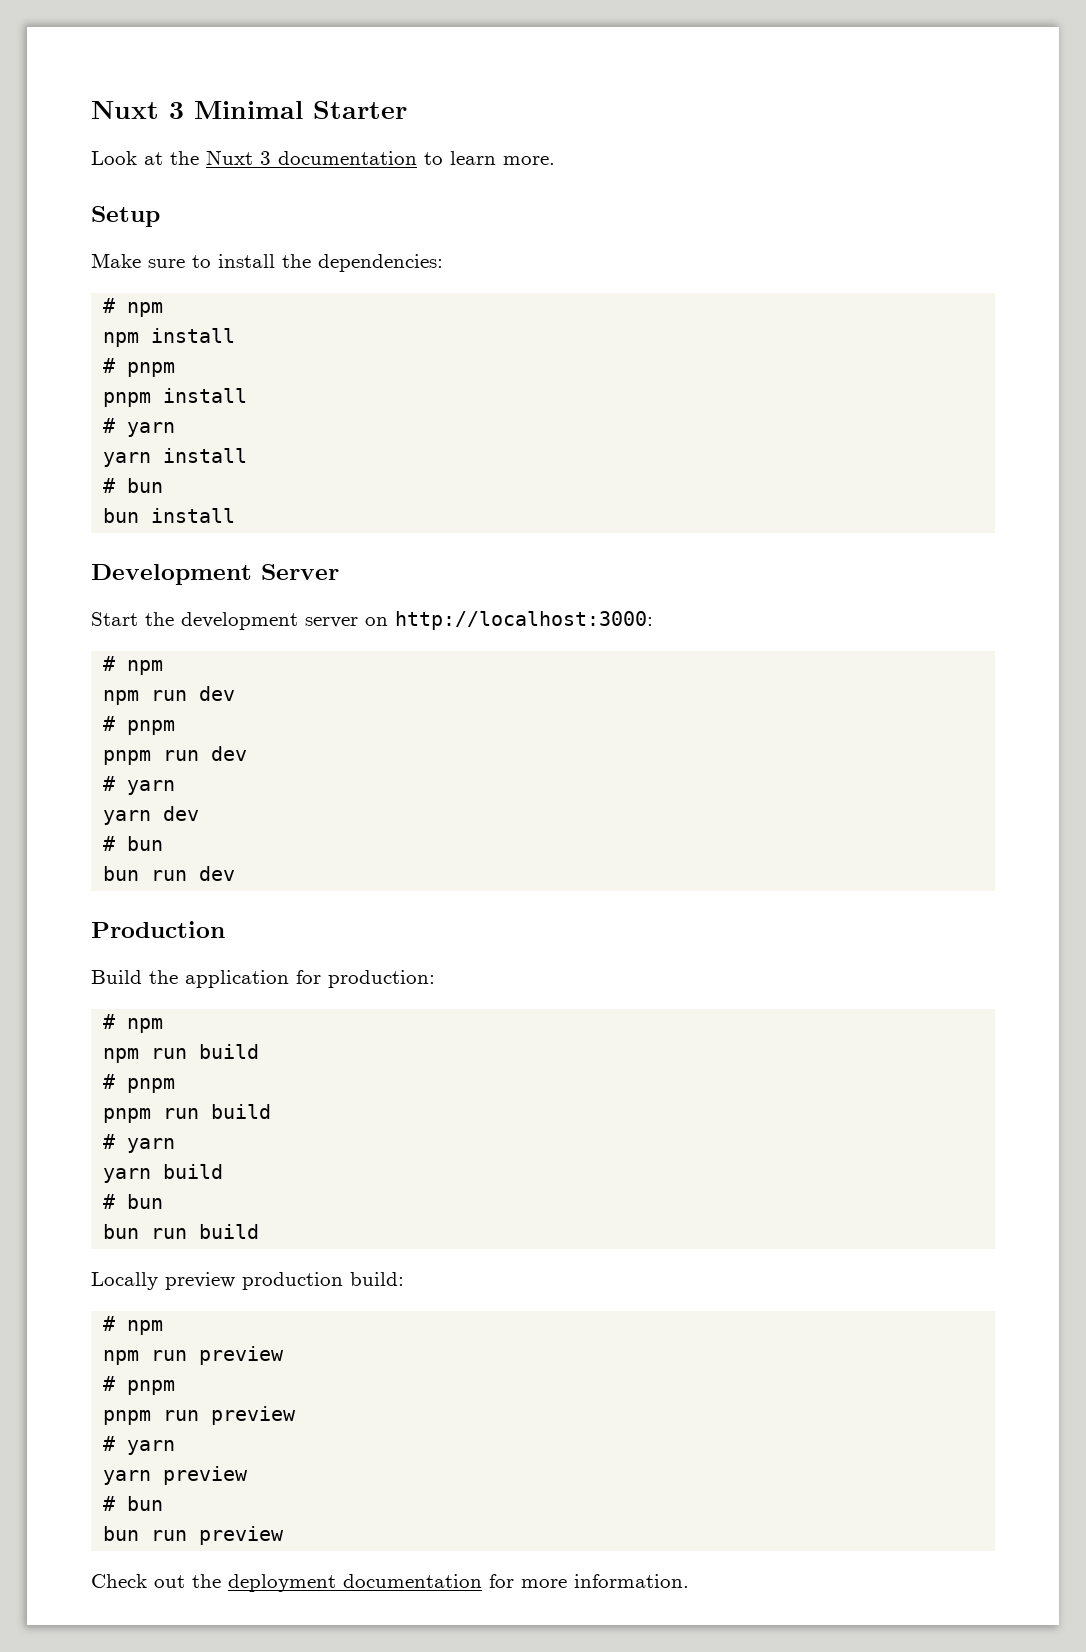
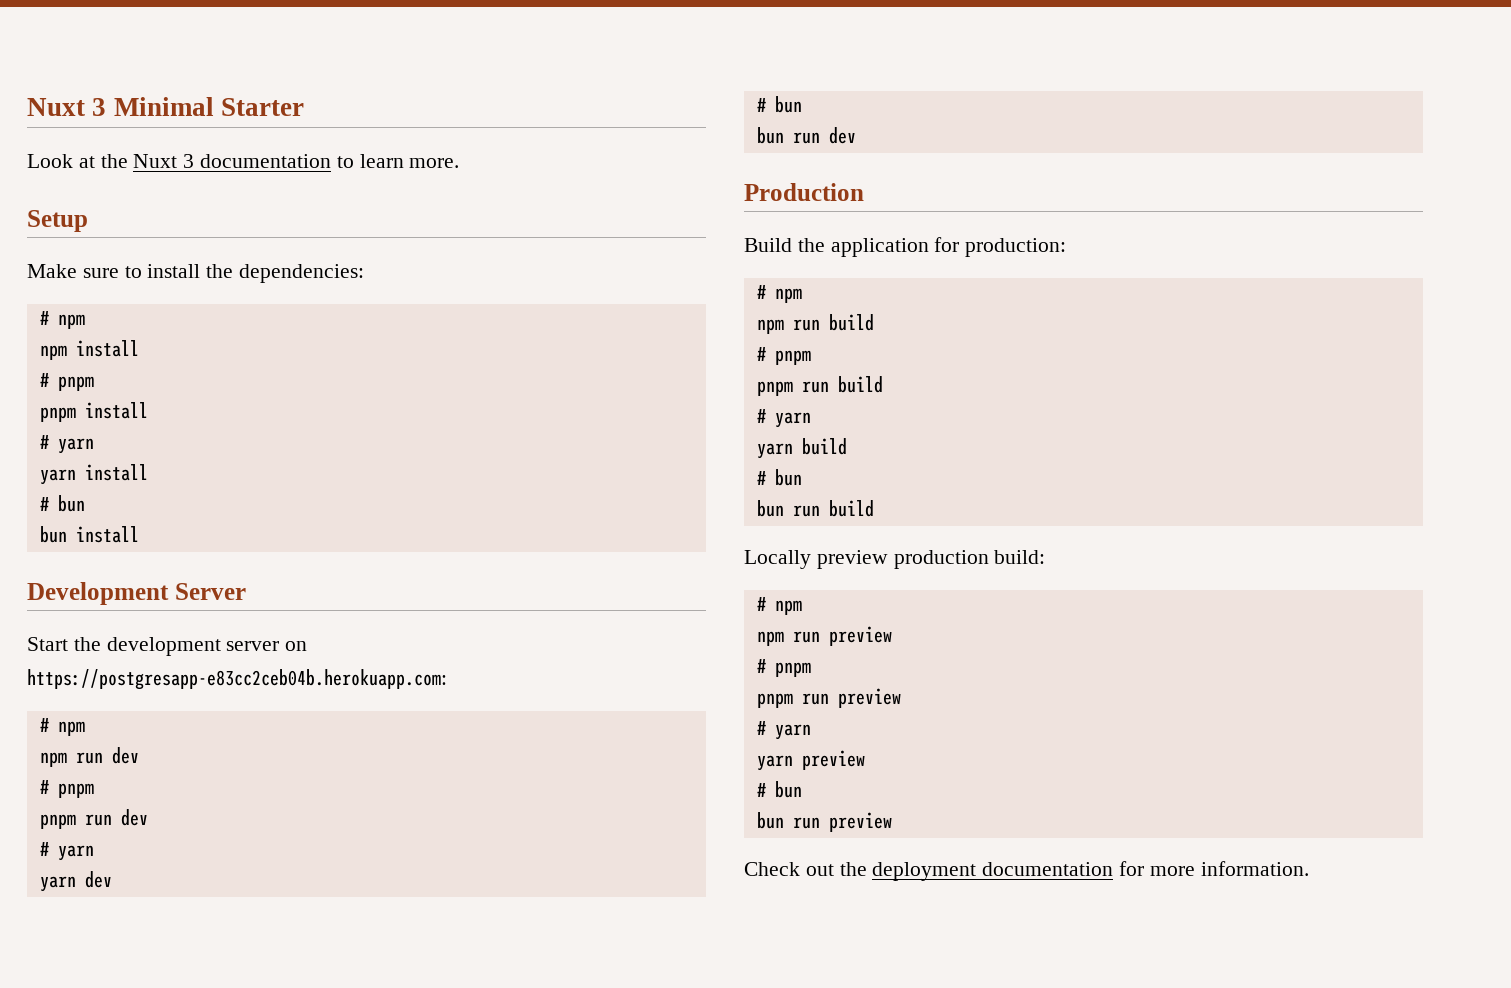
[395,611,653,630] http://localhost:3000: -> [27,669,447,690] https://postgresapp-e83cc2ceb04b.herokuapp.com:

